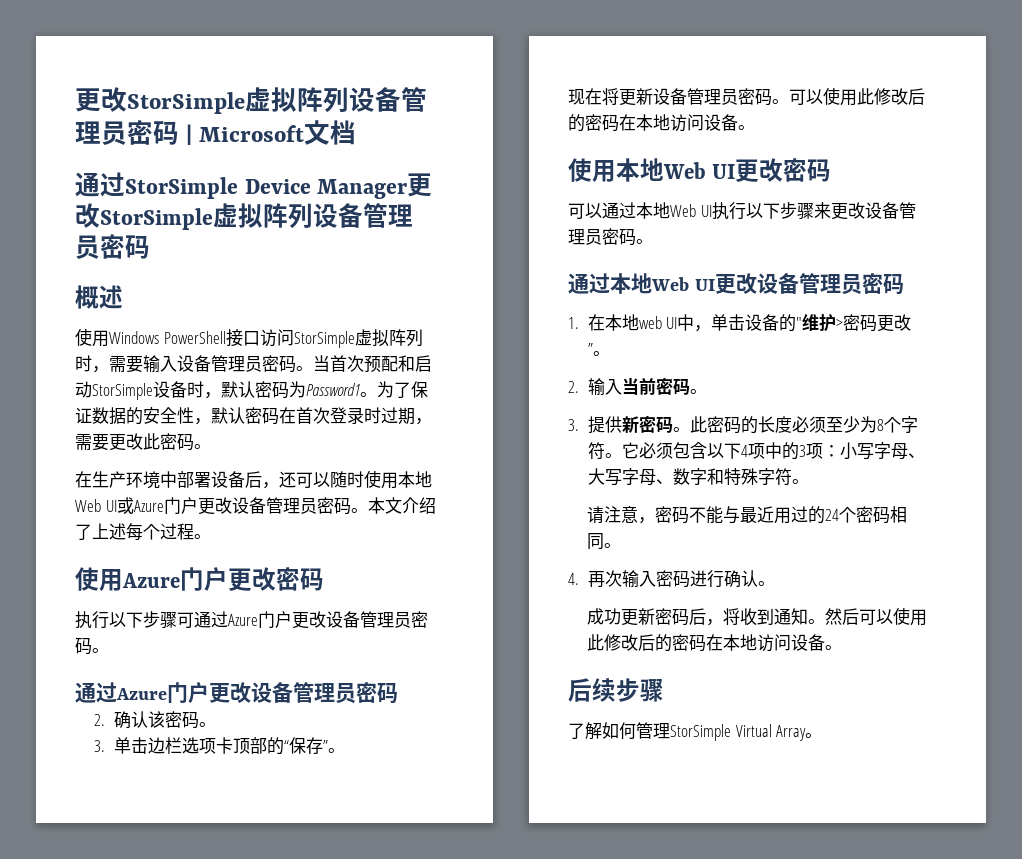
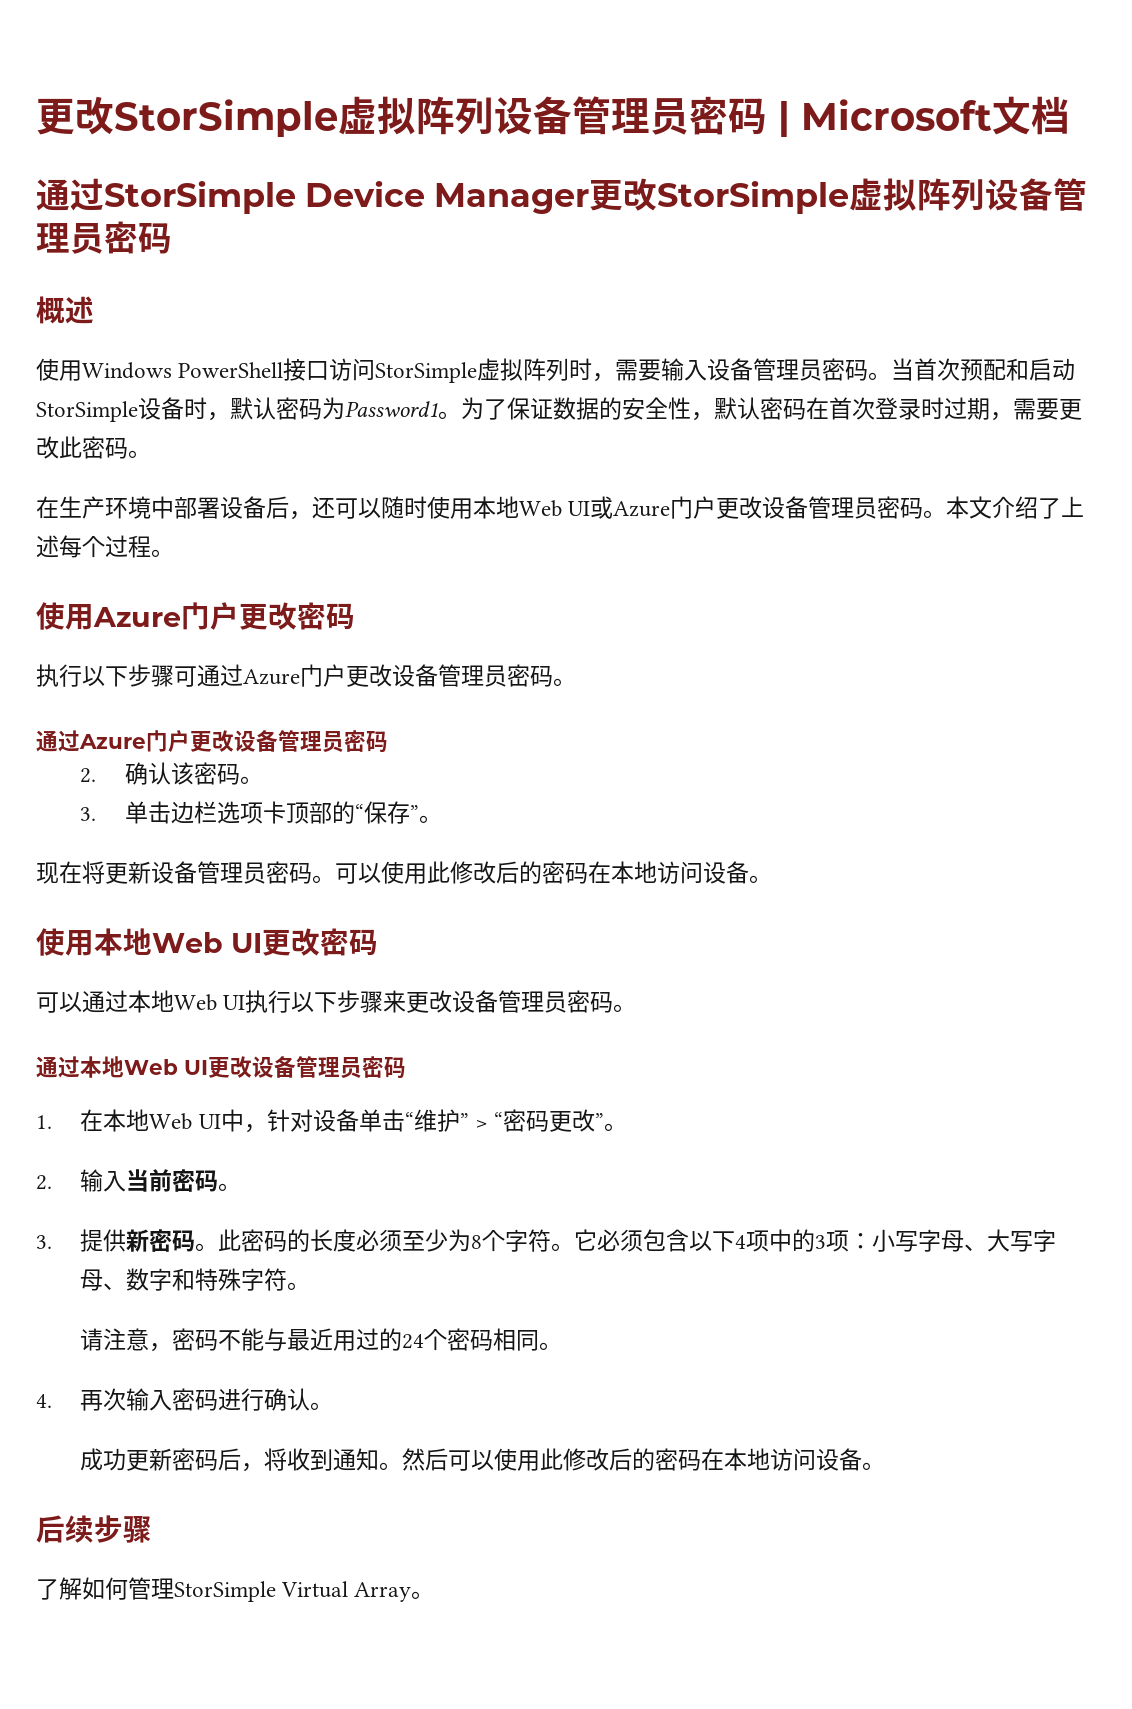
[638,316,662,329] web -> [149,1113,193,1130] Web
[711,314,844,332] 单击设备的"维护> -> [266,1109,504,1132] 针对设备单击“维护” > “

